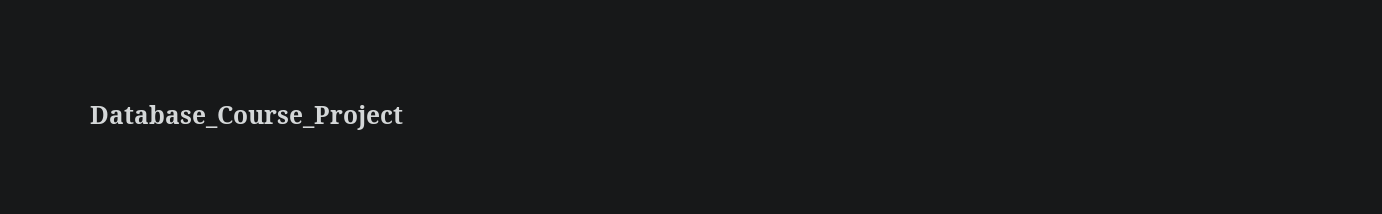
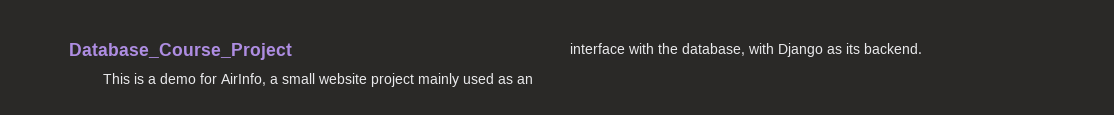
(403, 117) none -> [102,73,533,87] [570,43,922,57] // This is a demo for AirInfo, a small website project mainly used as an interface with the database, with Django as its backend.

